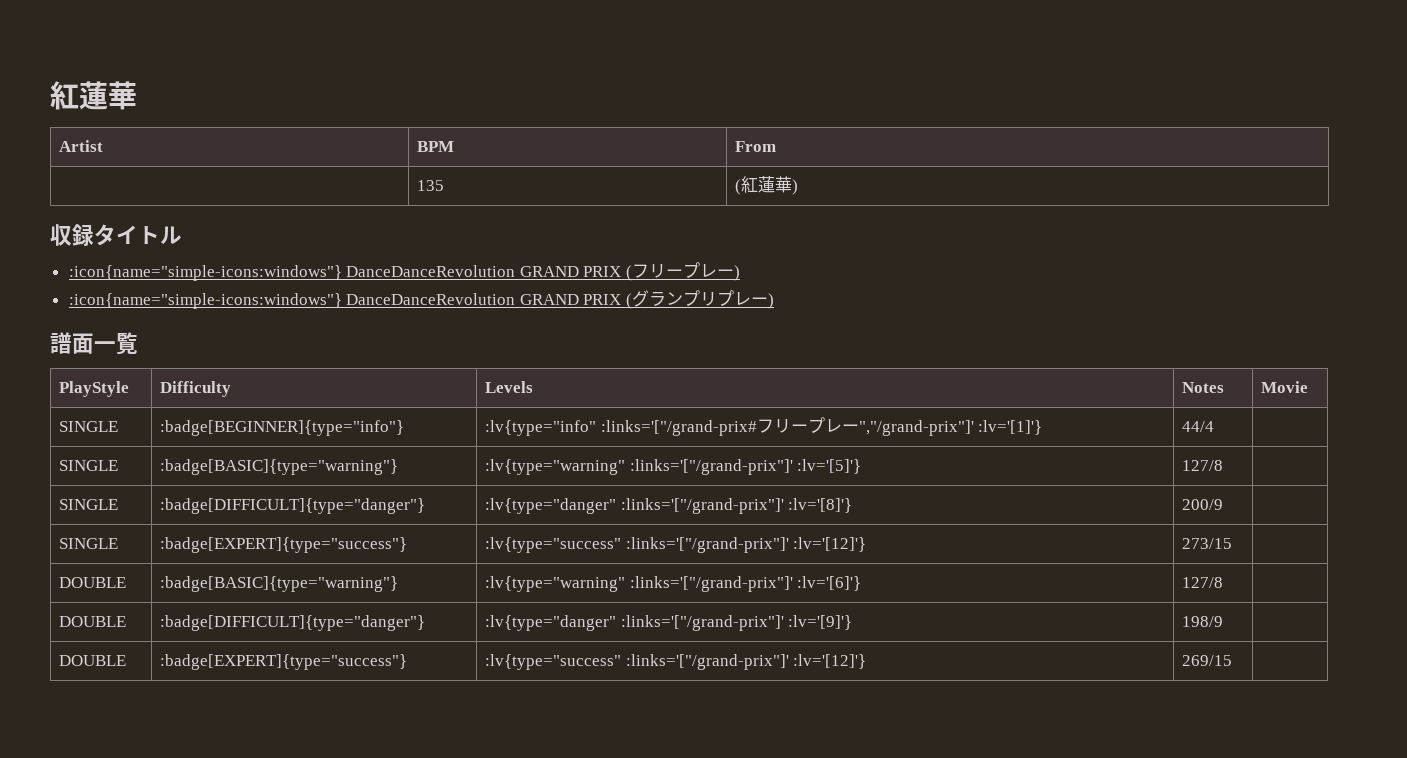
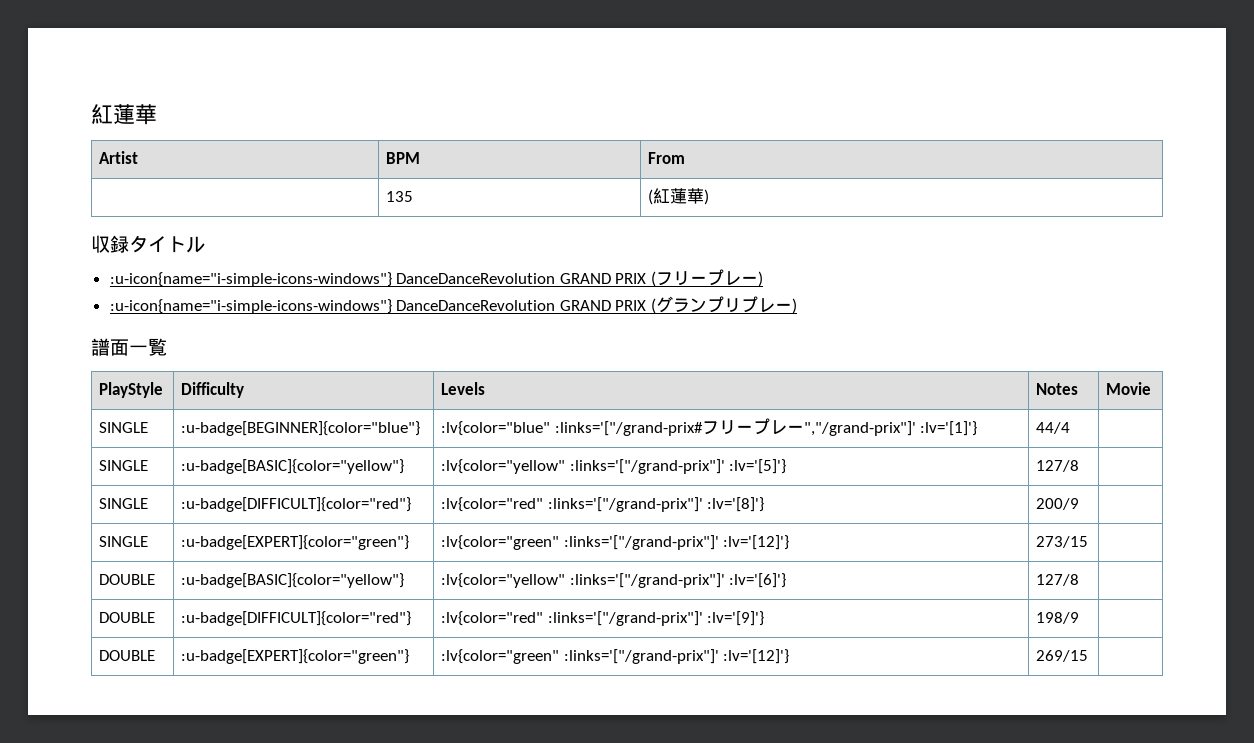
[68,265,342,281] :icon{name="simple-icons:windows"} -> [109,272,392,287] :u-icon{name="i-simple-icons-windows"}
[68,293,342,309] :icon{name="simple-icons:windows"} -> [109,299,392,314] :u-icon{name="i-simple-icons-windows"}
[159,420,404,436] [484,420,596,436] :badge[BEGINNER]{type="info"} | :lv{type="info" -> [181,421,421,436] [441,421,551,436] :u-badge[BEGINNER]{color="blue"} | :lv{color="blue"
[159,459,398,475] [484,459,625,475] :badge[BASIC]{type="warning"} | :lv{type="warning" -> [181,459,405,474] [441,459,566,474] :u-badge[BASIC]{color="yellow"} | :lv{color="yellow"
[159,498,425,514] [484,498,616,514] :badge[DIFFICULT]{type="danger"} | :lv{type="danger" -> [181,497,412,512] [441,497,544,512] :u-badge[DIFFICULT]{color="red"} | :lv{color="red"
[159,537,407,553] [484,537,621,553] :badge[EXPERT]{type="success"} | :lv{type="success" -> [181,535,410,550] [441,535,560,550] :u-badge[EXPERT]{color="green"} | :lv{color="green"
[159,576,398,592] [484,576,625,592] :badge[BASIC]{type="warning"} | :lv{type="warning" -> [181,573,405,588] [441,573,566,588] :u-badge[BASIC]{color="yellow"} | :lv{color="yellow"
[159,615,425,631] [484,615,616,631] :badge[DIFFICULT]{type="danger"} | :lv{type="danger" -> [181,611,412,626] [441,611,544,626] :u-badge[DIFFICULT]{color="red"} | :lv{color="red"
[159,654,407,670] [484,654,621,670] :badge[EXPERT]{type="success"} | :lv{type="success" -> [181,649,410,664] [441,649,560,664] :u-badge[EXPERT]{color="green"} | :lv{color="green"

